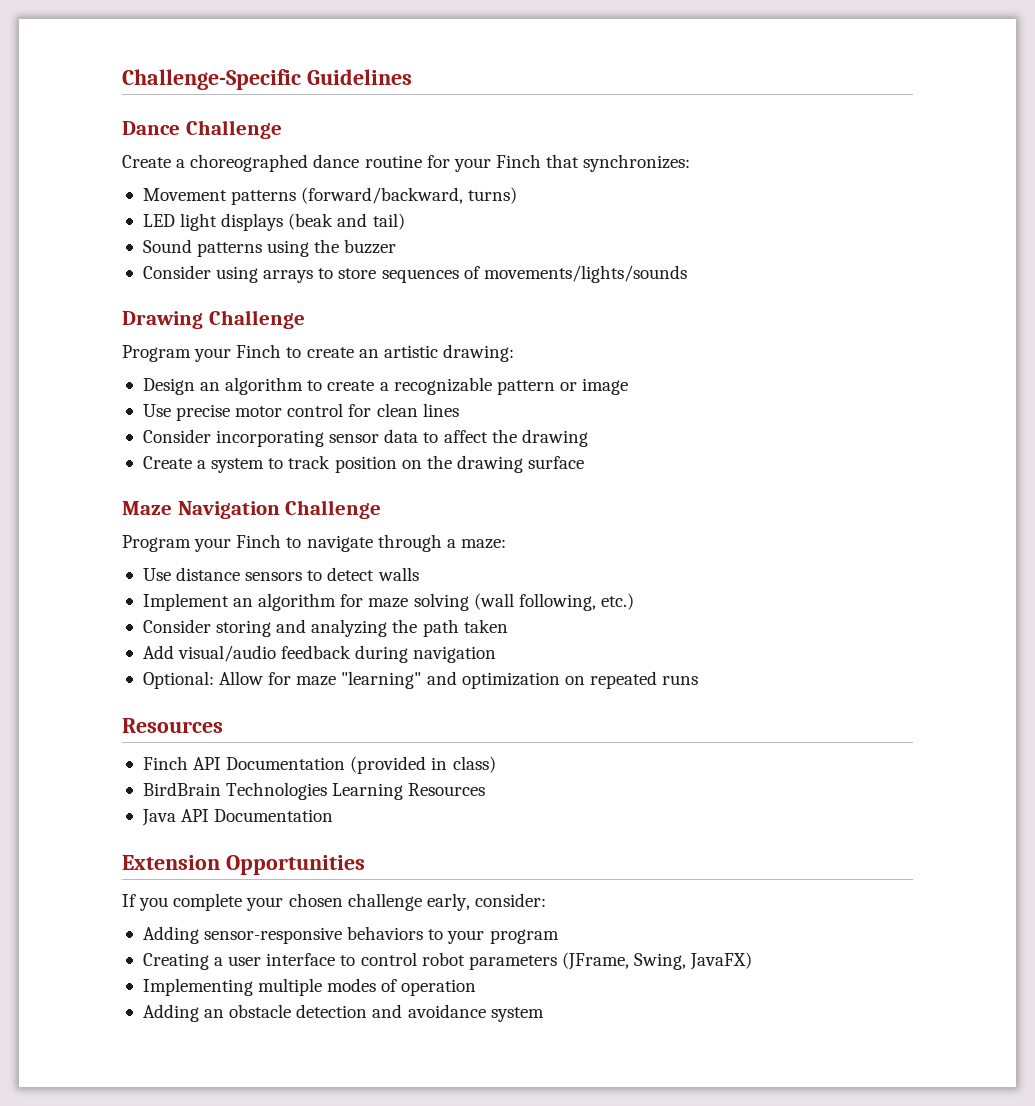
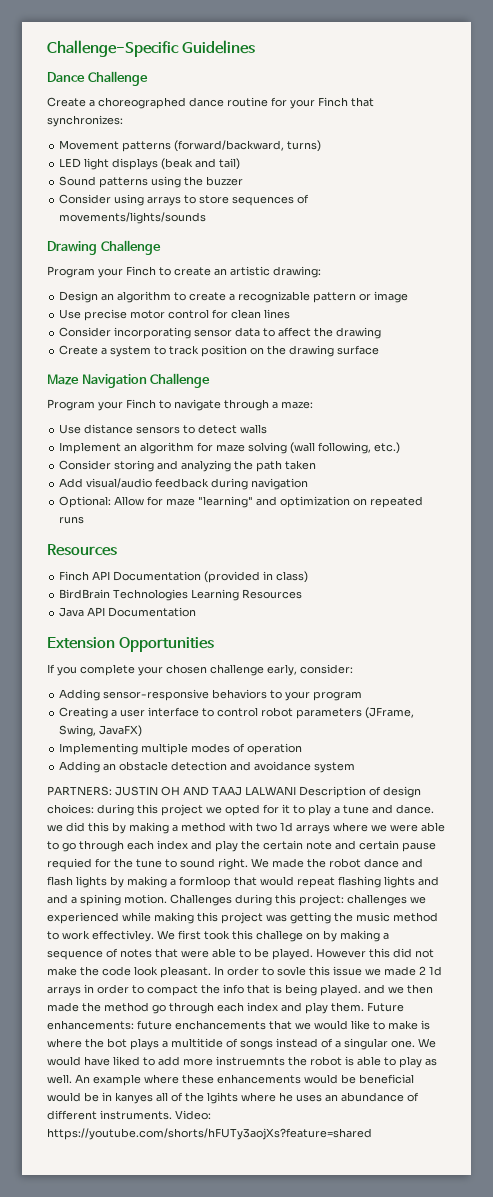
(544, 1014) none -> [47,786,421,798] [47,804,434,816] [47,822,445,834] [47,840,436,852] [47,858,423,870] [47,876,439,888] [47,894,426,906] [47,912,438,924] [47,930,389,942] [47,948,434,960] [47,966,442,978] [47,984,433,996] [47,1002,404,1014] [47,1020,430,1030] [47,1038,436,1050] [47,1056,437,1068] [47,1074,414,1086] [47,1092,419,1104] [47,1110,211,1120] [47,1128,372,1140] // PARTNERS: JUSTIN OH AND TAAJ LALWANI Description of design choices: during this project we opted for it to play a tune and dance. we did this by making a method with two 1d arrays where we were able to go through each index and play the certain note and certain pause requied for the tune to sound right. We made the robot dance and flash lights by making a formloop that would repeat flashing lights and and a spining motion. Challenges during this project: challenges we experienced while making this project was getting the music method to work effectivley. We first took this challege on by making a sequence of notes that were able to be played. However this did not make the code look pleasant. In order to sovle this issue we made 2 1d arrays in order to compact the info that is being played. and we then made the method go through each index and play them. Future enhancements: future enchancements that we would like to make is where the bot plays a multitide of songs instead of a singular one. We would have liked to add more instruemnts the robot is able to play as well. An example where these enhancements would be beneficial would be in kanyes all of the lgihts where he uses an abundance of different instruments. Video: https://youtube.com/shorts/hFUTy3aojXs?feature=shared

